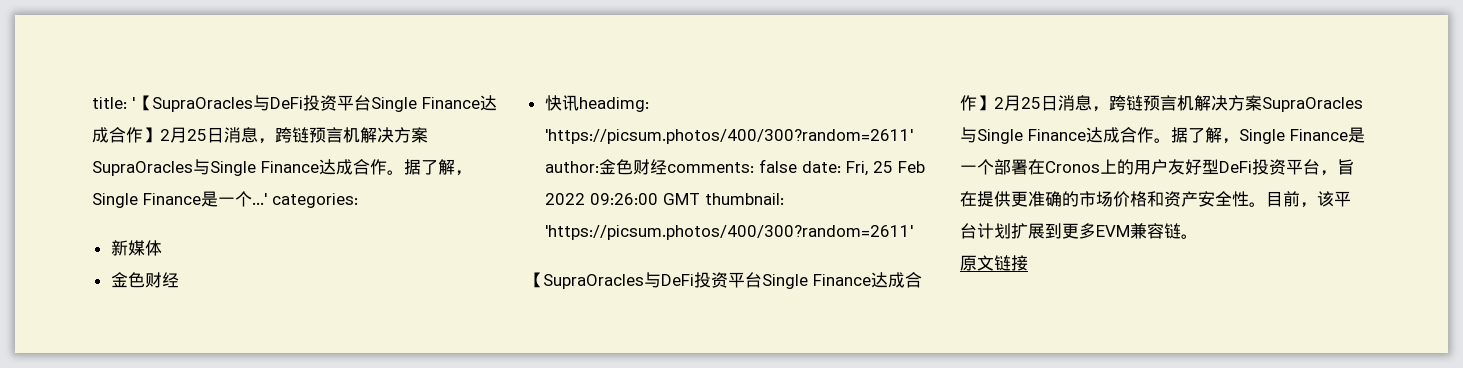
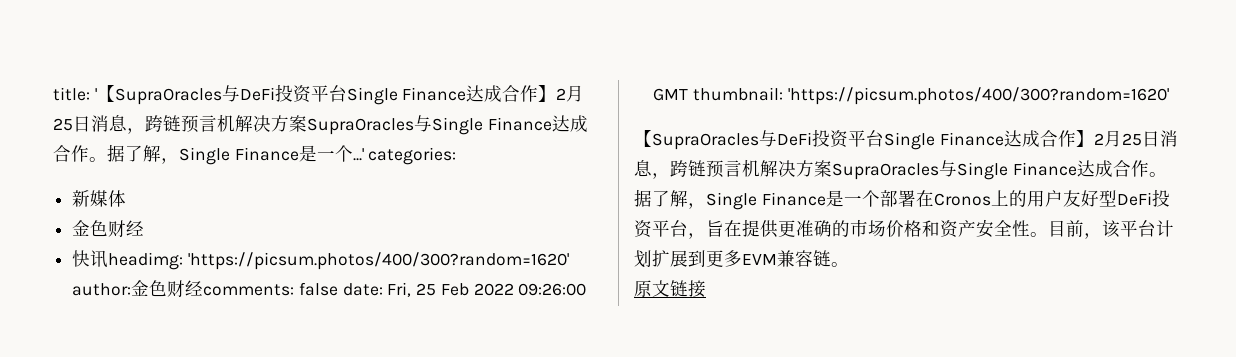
[544,129,913,144] 'https://picsum.photos/400/300?random=2611' -> [187,252,569,270] 'https://picsum.photos/400/300?random=1620'
[544,225,913,240] 'https://picsum.photos/400/300?random=2611' -> [787,87,1169,105] 'https://picsum.photos/400/300?random=1620'

